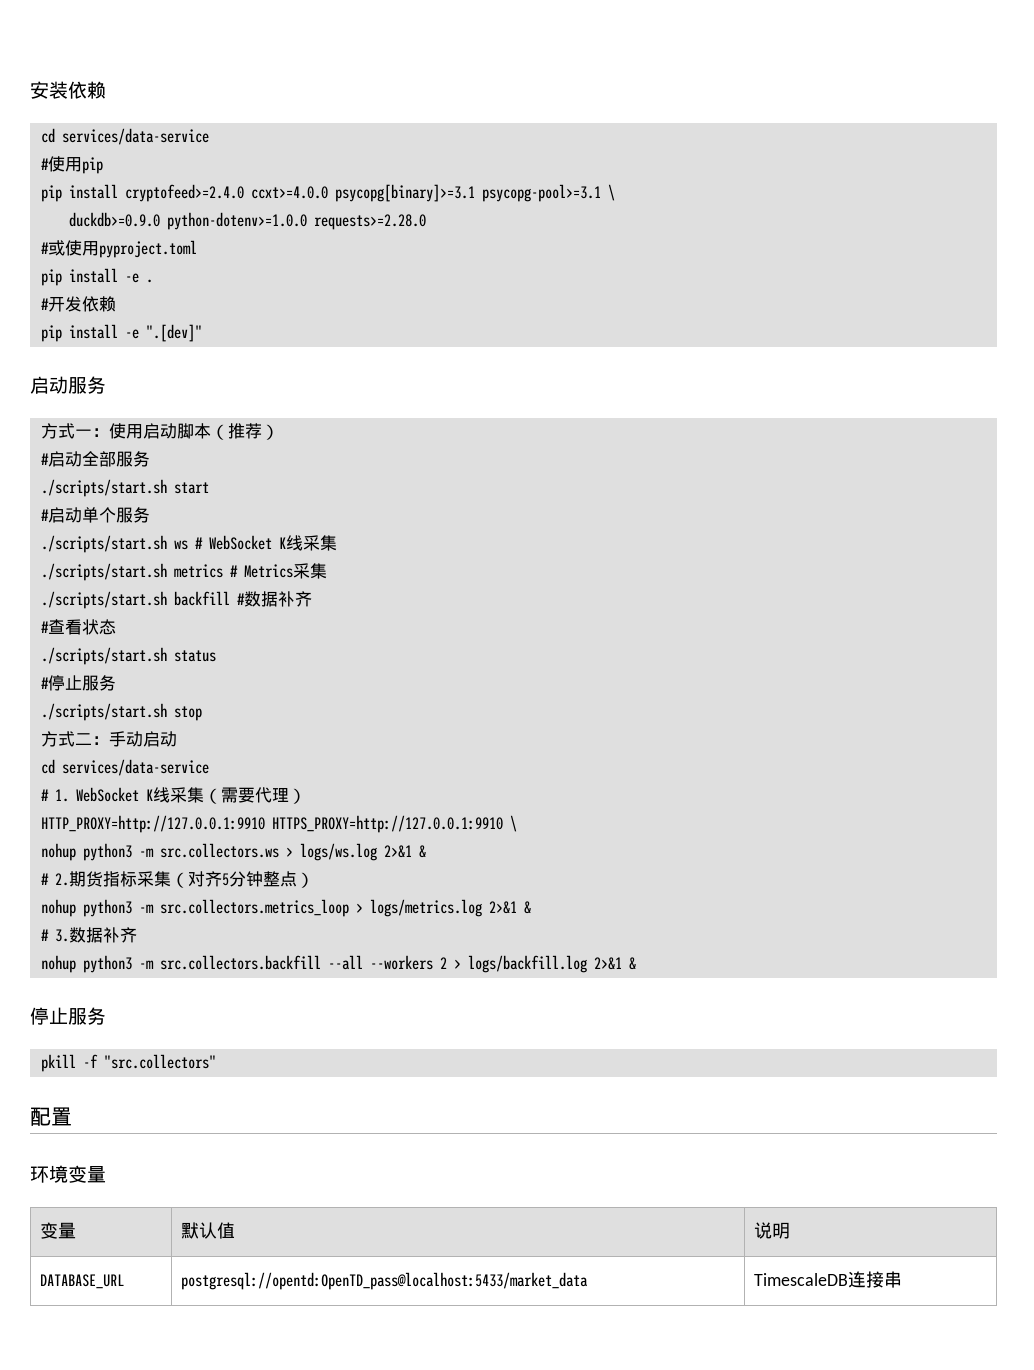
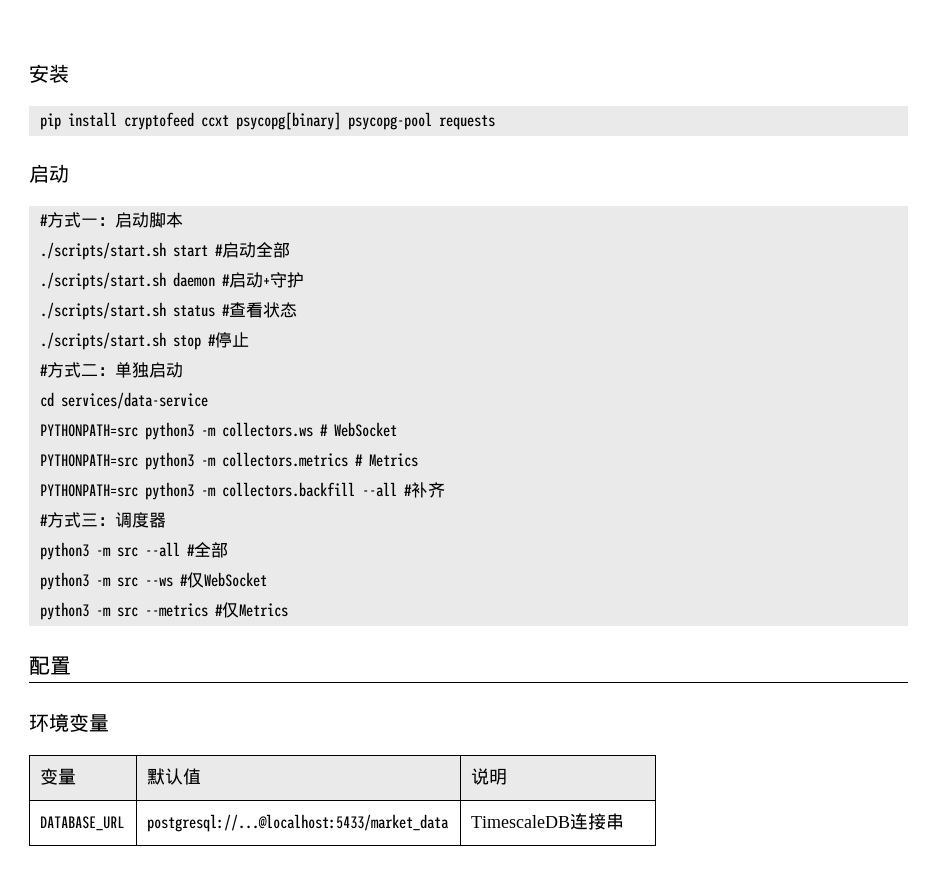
[68,81,106,99] [40,128,209,145] [40,156,103,174] [40,184,615,202] [68,212,426,230] [40,240,197,258] [40,268,153,286] [40,296,116,312] [40,324,202,342] [30,376,106,394] 依赖 // cd services/data-service // #使用pip // pip install cryptofeed>=2.4.0 ccxt>=4.0.0 psycopg[binary]>=3.1 psycopg-pool>=3.1 \ // duckdb>=0.9.0 python-dotenv>=1.0.0 requests>=2.28.0 // #或使用pyproject.toml // pip install -e . // #开发依赖 // pip install -e ".[dev]" // 启动服务 // -> [39,112,495,130] [29,164,69,183] [39,214,48,226] // pip install cryptofeed ccxt psycopg[binary] psycopg-pool requests // 启动 // #
[108,423,143,439] 使用 -> (115, 221) none
[210,423,279,440] （推荐） // -> [39,242,208,260] // ./scripts/start.sh start
[115,451,150,467] [40,479,209,497] [40,507,150,523] [40,535,337,553] [40,563,327,581] [40,591,312,609] 服务 // ./scripts/start.sh start // #启动单个服务 // ./scripts/start.sh ws # WebSocket K线采集 // ./scripts/start.sh metrics # Metrics采集 // ./scripts/start.sh backfill #数据补齐 // -> [39,272,304,290] [39,302,215,320] // ./scripts/start.sh daemon #启动+守护 // ./scripts/start.sh status
[173,650,216,662] status // -> [172,335,201,350] stop
[81,675,116,691] [40,703,202,721] 服务 // ./scripts/start.sh stop // -> [39,364,48,376] // #
[108,731,143,747] 手动 -> [114,362,149,378] 单独
[40,787,306,804] [40,815,517,833] [40,843,426,861] [40,871,314,888] [40,899,531,917] [40,927,137,943] [40,955,636,973] [30,1007,106,1025] [40,1054,216,1072] # 1. WebSocket K线采集（需要代理） // HTTP_PROXY=http://127.0.0.1:9910 HTTPS_PROXY=http://127.0.0.1:9910 \ // nohup python3 -m src.collectors.ws > logs/ws.log 2>&1 & // # 2.期货指标采集（对齐5分钟整点） // nohup python3 -m src.collectors.metrics_loop > logs/metrics.log 2>&1 & // # 3.数据补齐 // nohup python3 -m src.collectors.backfill --all --workers 2 > logs/backfill.log 2>&1 & // 停止服务 // pkill -f "src.collectors" -> [39,422,397,440] [39,452,418,470] [39,482,445,500] [39,512,166,528] [39,542,228,560] [39,572,267,590] [39,602,288,620] PYTHONPATH=src python3 -m collectors.ws # WebSocket // PYTHONPATH=src python3 -m collectors.metrics # Metrics // PYTHONPATH=src python3 -m collectors.backfill --all #补齐 // #方式三：调度器 // python3 -m src --all #全部 // python3 -m src --ws #仅WebSocket // python3 -m src --metrics #仅Metrics
[181,1272,589,1290] postgresql://opentd:OpenTD_pass@localhost:5433/market_data -> [147,814,450,832] postgresql://...@localhost:5433/market_data

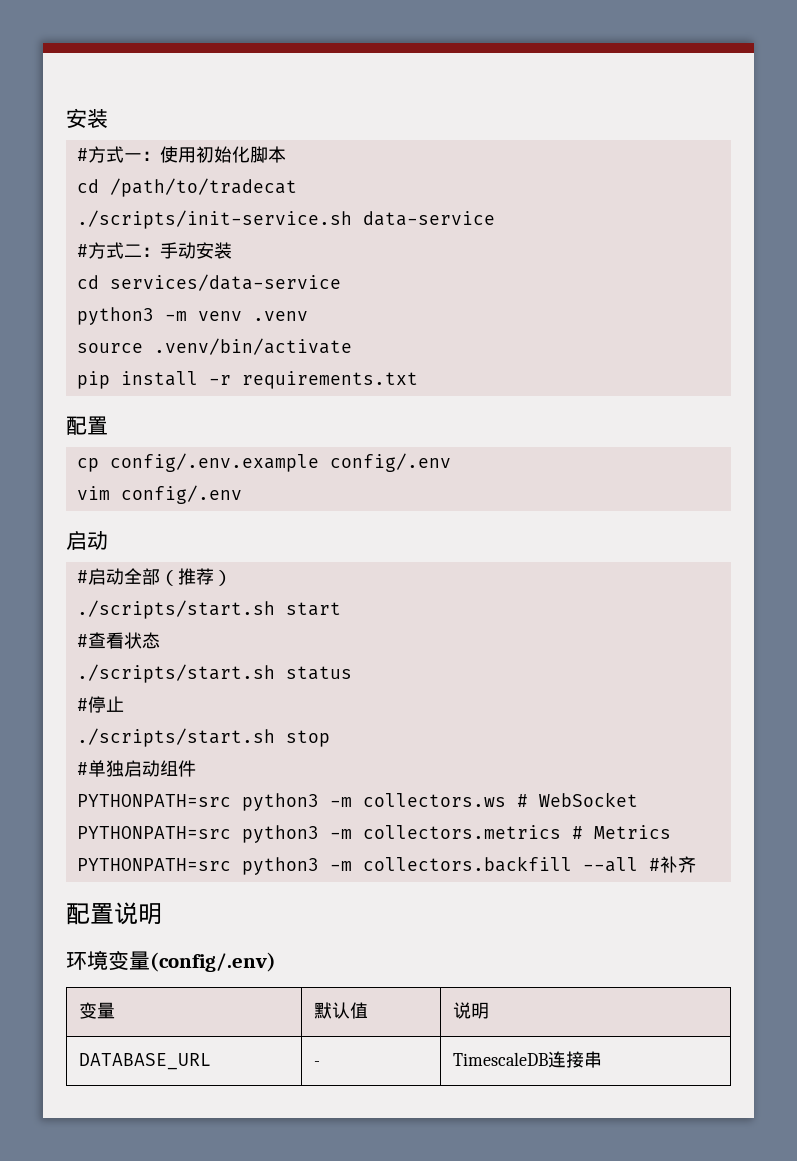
[29,64,69,83] [39,112,495,130] [29,164,69,183] 安装 // pip install cryptofeed ccxt psycopg[binary] psycopg-pool requests // 启动 -> [66,108,108,128] 安装
[114,212,149,228] 启动 -> [159,146,250,163] 使用初始化
[39,242,208,260] ./scripts/start.sh start -> [76,178,297,197] [76,210,495,229] [76,242,232,259] [76,274,341,291] [76,307,308,325] [76,338,352,355] [76,371,418,389] [66,416,108,435] [76,453,451,472] [76,485,242,504] [66,530,108,550] cd /path/to/tradecat // ./scripts/init-service.sh data-service // #方式二：手动安装 // cd services/data-service // python3 -m venv .venv // source .venv/bin/activate // pip install -r requirements.txt // 配置 // cp config/.env.example config/.env // vim config/.env // 启动 //
[39,272,304,290] [39,302,215,320] // ./scripts/start.sh daemon #启动+守护 // ./scripts/start.sh status -> [159,568,232,586] [76,600,341,619] （推荐） // ./scripts/start.sh start //
[172,335,201,350] stop -> [285,666,352,680] status //
[39,362,115,378] // #方式二： -> [76,728,330,747] [76,762,88,775] // ./scripts/start.sh stop // #
[39,392,208,409] // cd services/data-service -> [159,760,196,777] 组件
[39,512,166,528] [39,542,228,560] [39,572,267,590] [39,602,288,620] [29,656,71,675] // #方式三：调度器 // python3 -m src --all #全部 // python3 -m src --ws #仅WebSocket // python3 -m src --metrics #仅Metrics // 配置 -> [66,902,162,925] // 配置说明
(109, 723) none -> [150,952,276,972] (config/.env)
[147,814,450,832] postgresql://...@localhost:5433/market_data -> [313,1061,320,1066] -

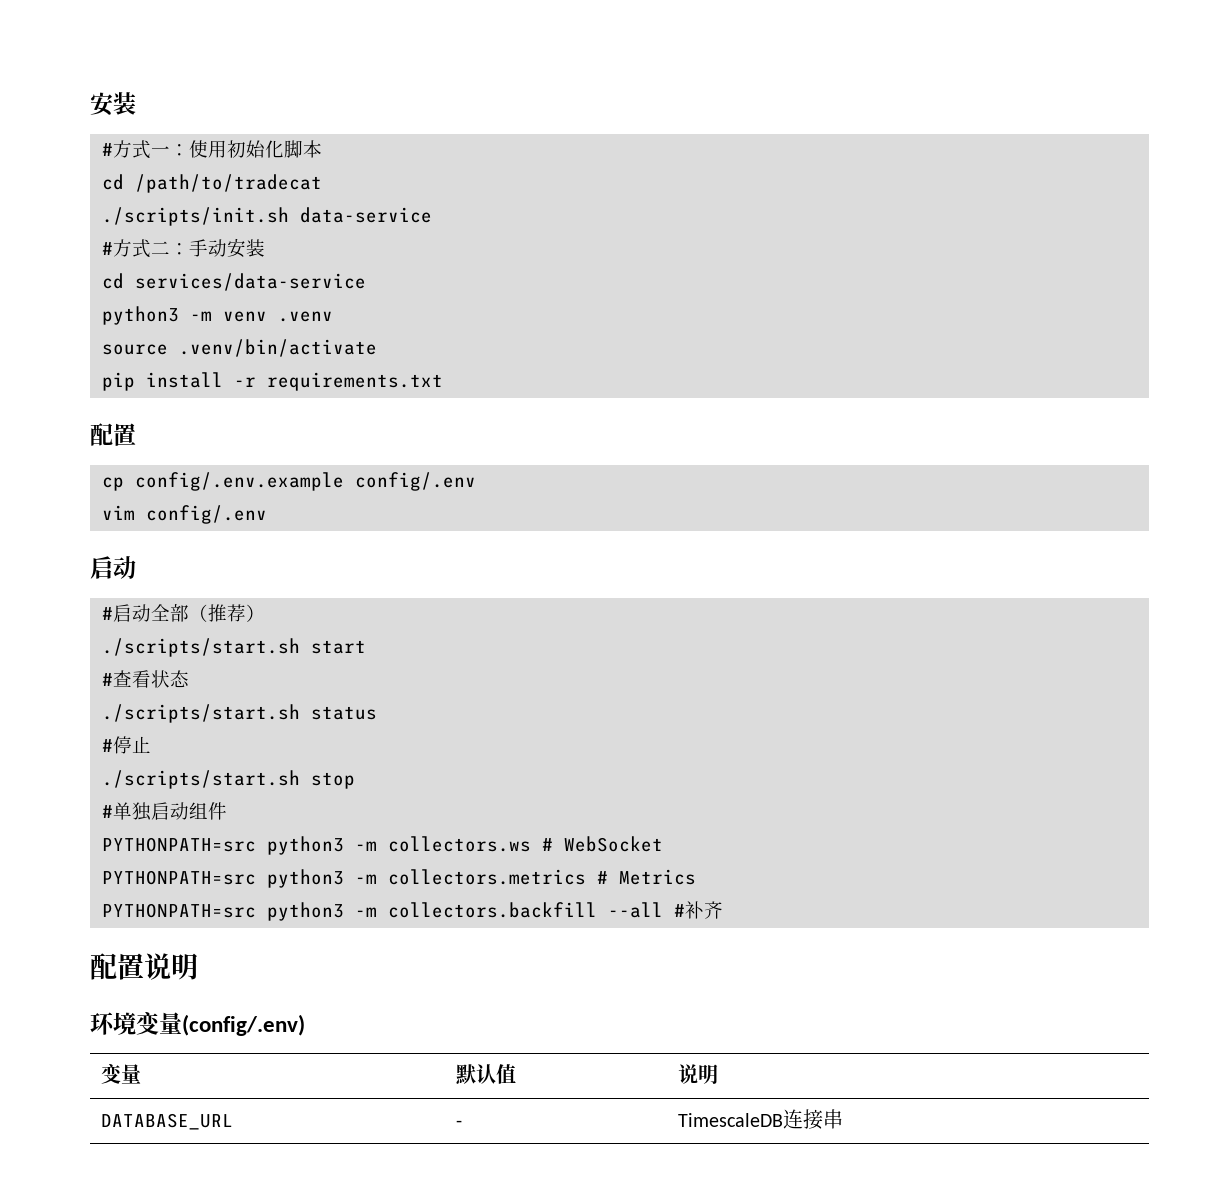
[76,210,352,229] ./scripts/init-service.sh -> [102,207,289,226] ./scripts/init.sh

